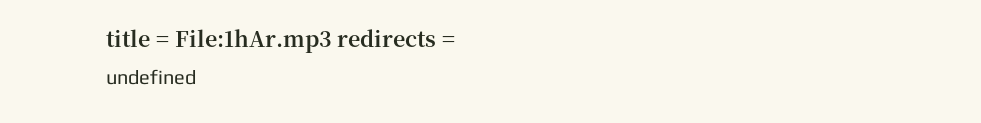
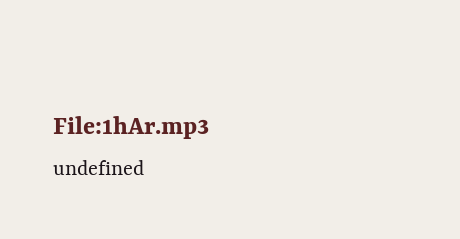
[106,29,169,47] title = -> (53, 127) none
[337,29,456,47] redirects = -> (209, 127) none

